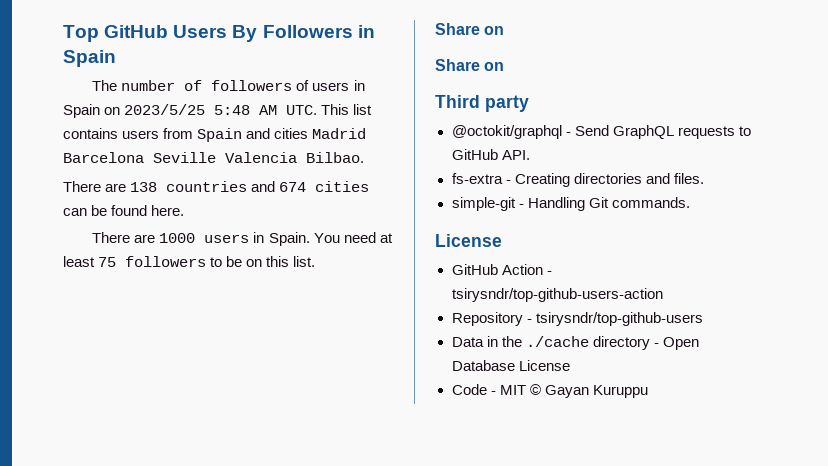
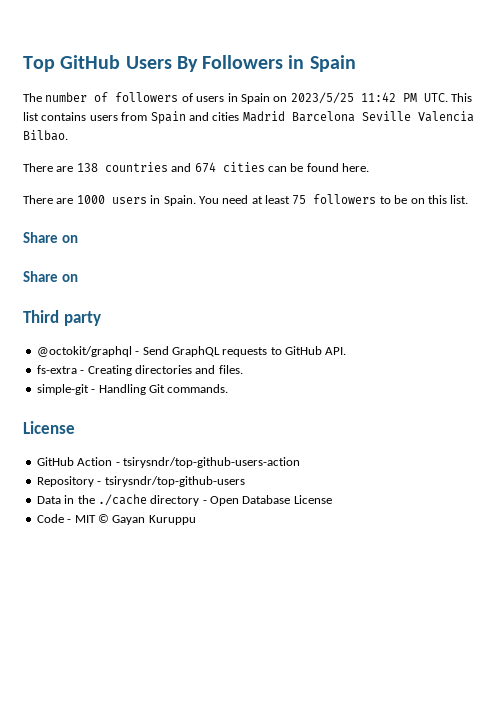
[214,105,278,115] 5:48 AM -> [360,92,417,102] 11:42 PM

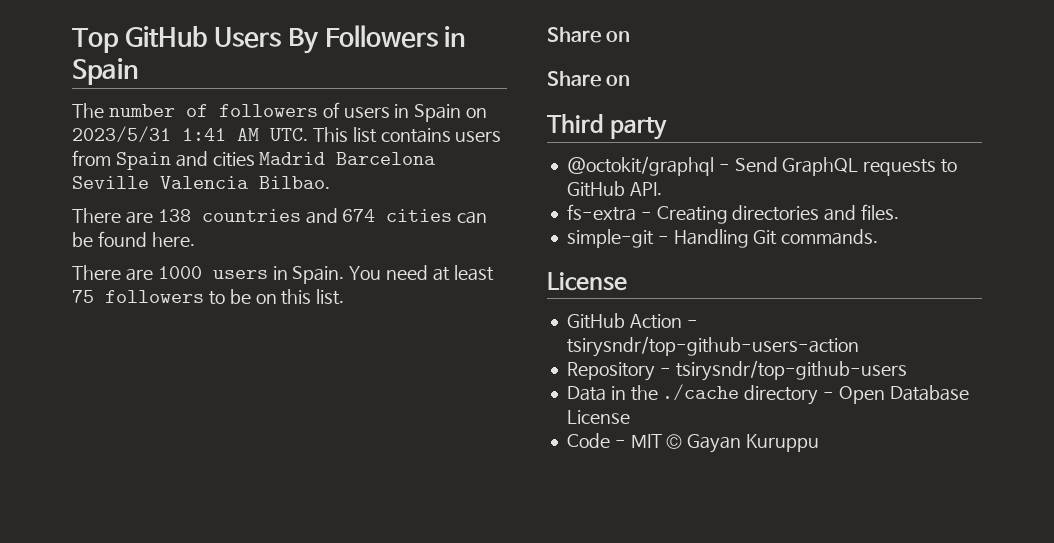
[290,92,417,104] 2023/5/25 11:42 PM -> [72,126,259,143] 2023/5/31 1:41 AM

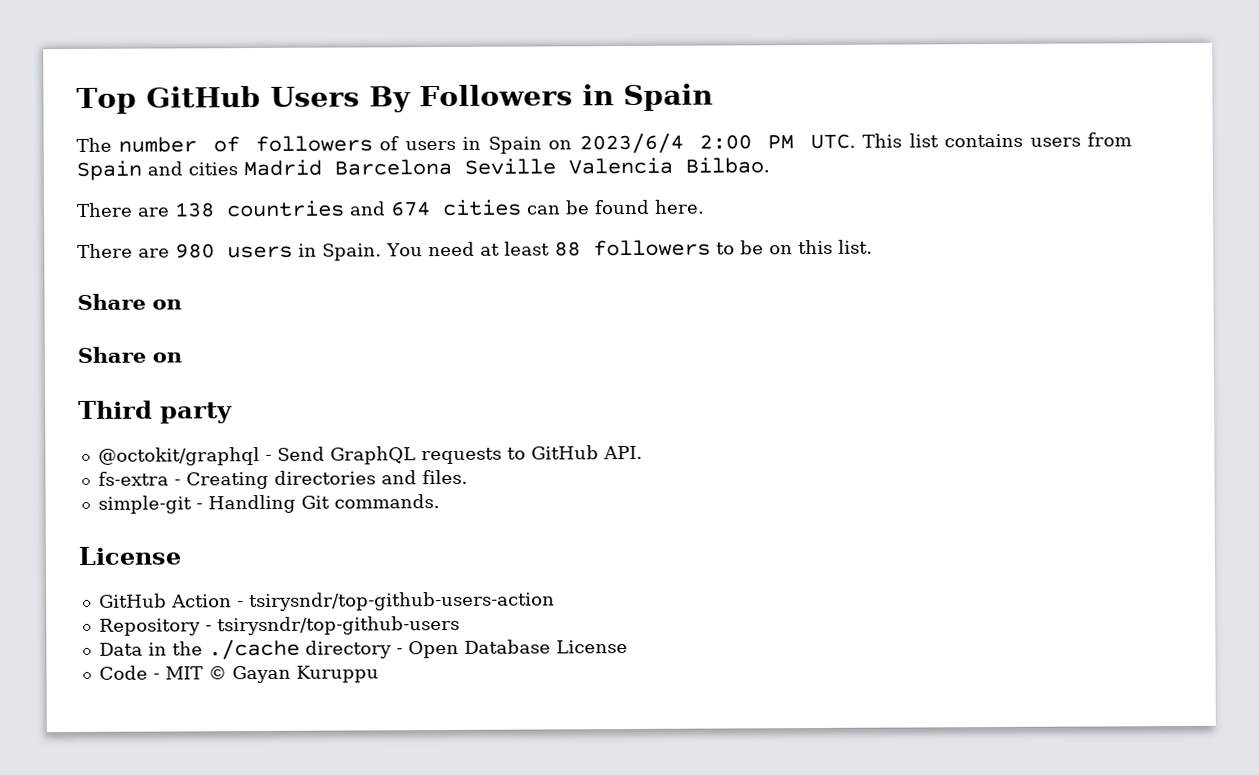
[72,126,259,143] 2023/5/31 1:41 AM -> [578,132,795,154] 2023/6/4 2:00 PM
[157,266,202,279] 1000 -> [175,243,215,259] 980
[72,290,94,303] 75 -> [553,241,581,257] 88

